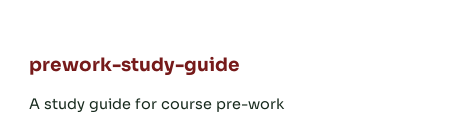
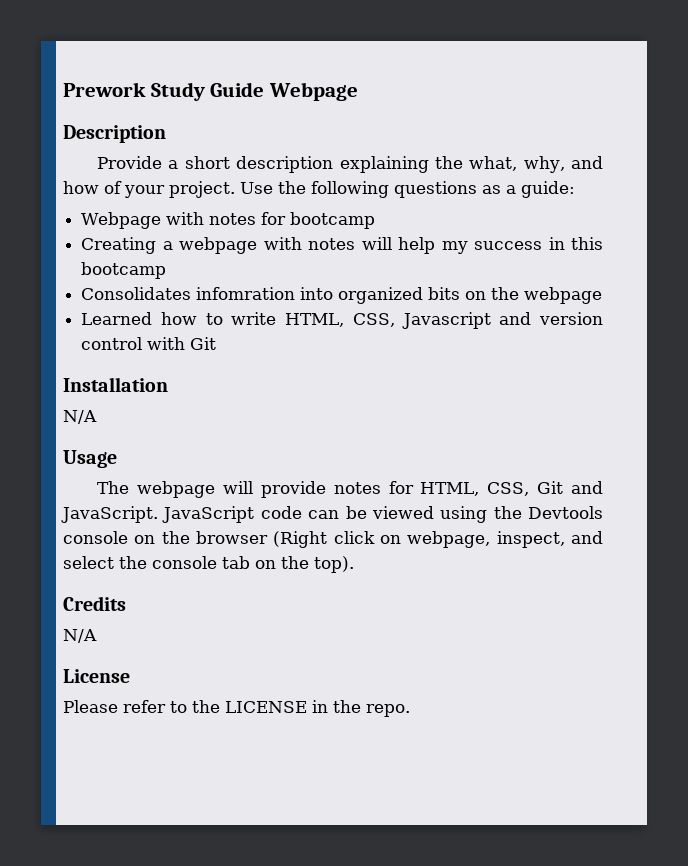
[29,56,240,76] [29,98,285,113] prework-study-guide // A study guide for course pre-work -> [63,82,358,101] [63,125,166,143] [97,156,603,173] [63,181,575,198] [81,212,376,229] [81,237,604,254] [81,262,167,279] [81,287,603,304] [81,312,603,329] [81,337,217,350] [63,377,168,392] [63,410,97,424] [63,450,117,468] [97,481,603,498] [61,506,603,523] [63,531,603,548] [63,556,354,573] [63,596,126,611] [63,629,97,643] [63,669,130,683] [63,700,410,717] Prework Study Guide Webpage // Description // Provide a short description explaining the what, why, and how of your project. Use the following questions as a guide: // Webpage with notes for bootcamp // Creating a webpage with notes will help my success in this bootcamp // Consolidates infomration into organized bits on the webpage // Learned how to write HTML, CSS, Javascript and version control with Git // Installation // N/A // Usage // The webpage will provide notes for HTML, CSS, Git and JavaScript. JavaScript code can be viewed using the Devtools console on the browser (Right click on webpage, inspect, and select the console tab on the top). // Credits // N/A // License // Please refer to the LICENSE in the repo.

